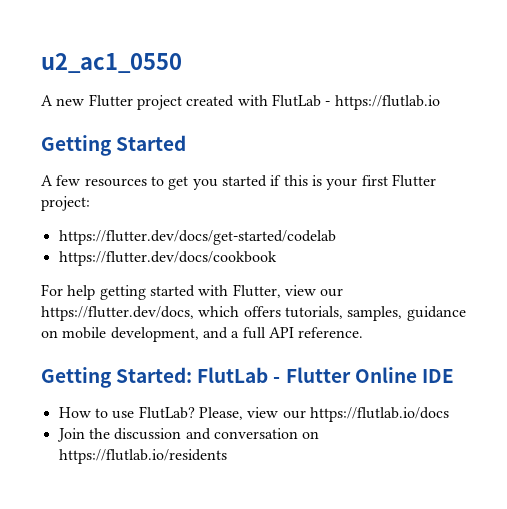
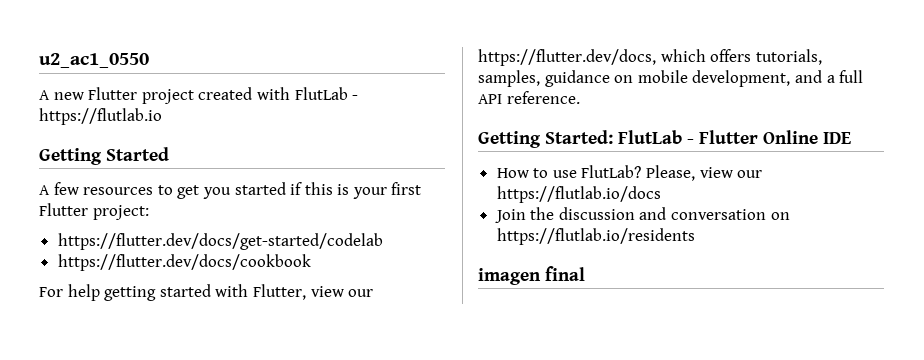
(227, 456) none -> [478,266,585,285] // imagen final

